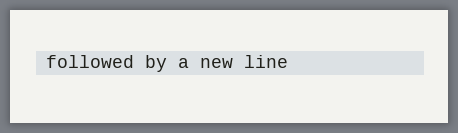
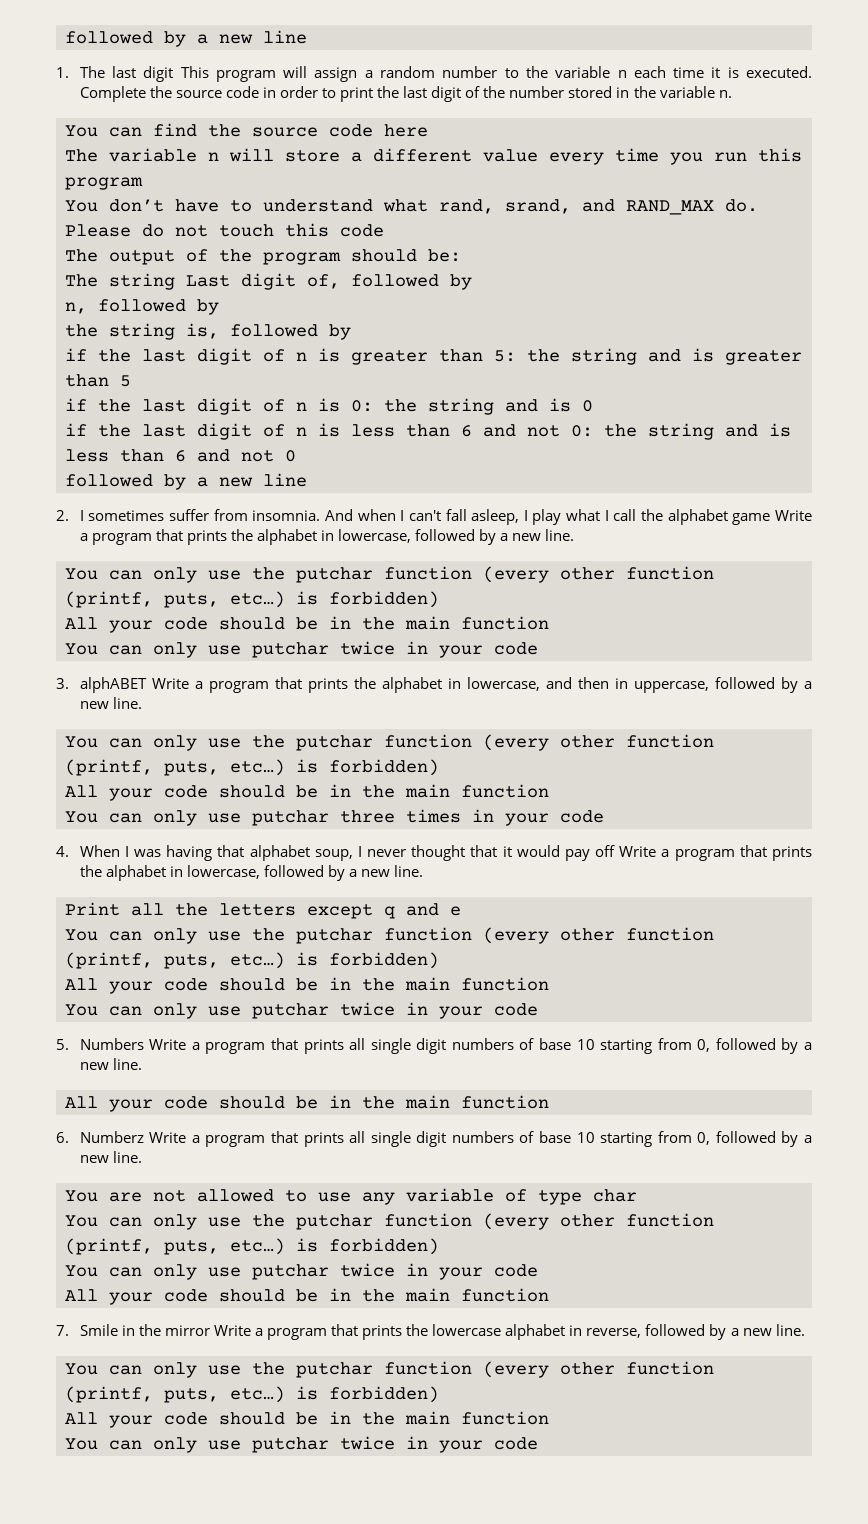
[45,55,288,72] followed by a new line -> [65,30,307,47] [56,66,813,82] [79,86,732,102] [65,123,428,137] [65,148,802,165] [65,177,143,190] [65,199,758,215] [65,223,384,237] [65,249,461,265] [65,273,472,290] [65,299,219,315] [65,323,351,340] [65,348,802,365] [65,374,131,387] [65,398,593,415] [65,423,791,440] [65,449,296,462] [65,473,307,490] [56,509,812,525] [79,529,575,545] [65,566,714,583] [65,591,439,608] [65,616,549,633] [65,641,538,658] [56,677,813,693] [79,697,142,709] [65,734,714,751] [65,759,439,776] [65,784,549,801] [65,809,604,826] [56,845,813,861] [79,865,424,881] [65,902,461,919] [65,927,714,944] [65,952,439,969] [65,977,549,994] [65,1002,538,1019] [56,1038,812,1054] [79,1058,142,1070] [65,1095,549,1112] [56,1131,812,1147] [79,1151,142,1163] [65,1188,637,1205] [65,1213,714,1230] [65,1238,439,1255] [65,1263,538,1280] [65,1288,549,1305] [56,1324,805,1340] [65,1361,714,1378] [65,1386,439,1403] [65,1411,549,1428] [65,1436,538,1453] followed by a new line // 1. The last digit This program will assign a random number to the variable n each time it is executed. Complete the source code in order to print the last digit of the number stored in the variable n. // You can find the source code here // The variable n will store a different value every time you run this program // You don’t have to understand what rand, srand, and RAND_MAX do. Please do not touch this code // The output of the program should be: // The string Last digit of, followed by // n, followed by // the string is, followed by // if the last digit of n is greater than 5: the string and is greater than 5 // if the last digit of n is 0: the string and is 0 // if the last digit of n is less than 6 and not 0: the string and is less than 6 and not 0 // followed by a new line // 2. I sometimes suffer from insomnia. And when I can't fall asleep, I play what I call the alphabet game Write a program that prints the alphabet in lowercase, followed by a new line. // You can only use the putchar function (every other function (printf, puts, etc…) is forbidden) // All your code should be in the main function // You can only use putchar twice in your code // 3. alphABET Write a program that prints the alphabet in lowercase, and then in uppercase, followed by a new line. // You can only use the putchar function (every other function (printf, puts, etc…) is forbidden) // All your code should be in the main function // You can only use putchar three times in your code // 4. When I was having that alphabet soup, I never thought that it would pay off Write a program that prints the alphabet in lowercase, followed by a new line. // Print all the letters except q and e // You can only use the putchar function (every other function (printf, puts, etc…) is forbidden) // All your code should be in the main function // You can only use putchar twice in your code // 5. Numbers Write a program that prints all single digit numbers of base 10 starting from 0, followed by a new line. // All your code should be in the main function // 6. Numberz Write a program that prints all single digit numbers of base 10 starting from 0, followed by a new line. // You are not allowed to use any variable of type char // You can only use the putchar function (every other function (printf, puts, etc…) is forbidden) // You can only use putchar twice in your code // All your code should be in the main function // 7. Smile in the mirror Write a program that prints the lowercase alphabet in reverse, followed by a new line. // You can only use the putchar function (every other function (printf, puts, etc…) is forbidden) // All your code should be in the main function // You can only use putchar twice in your code

